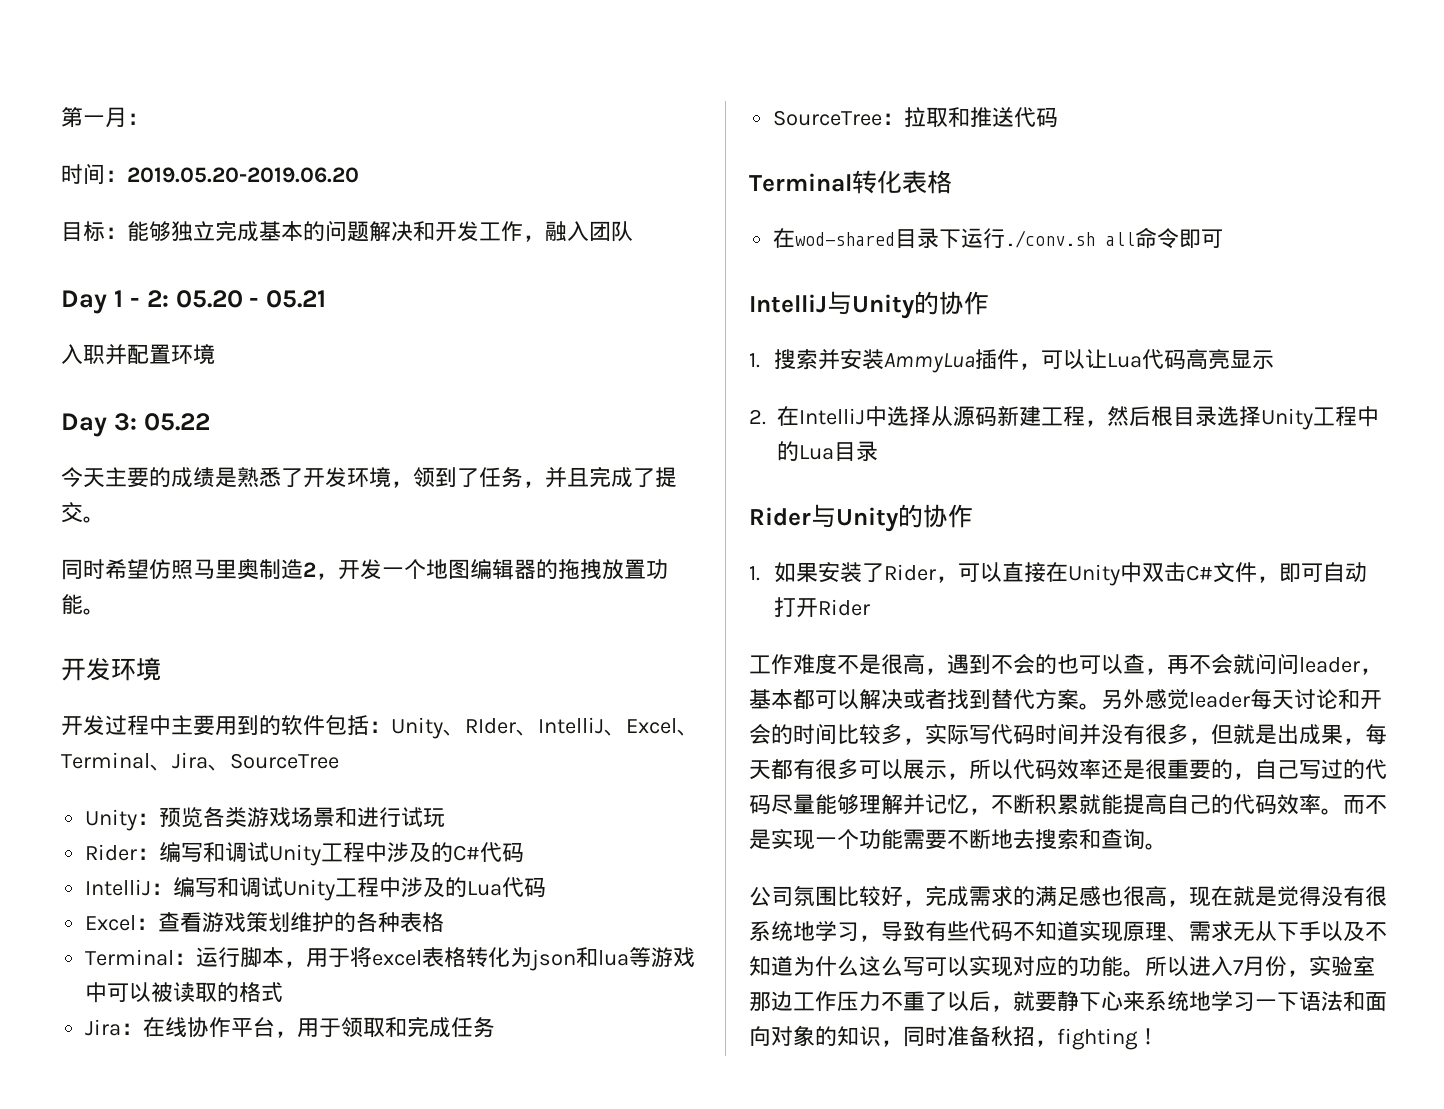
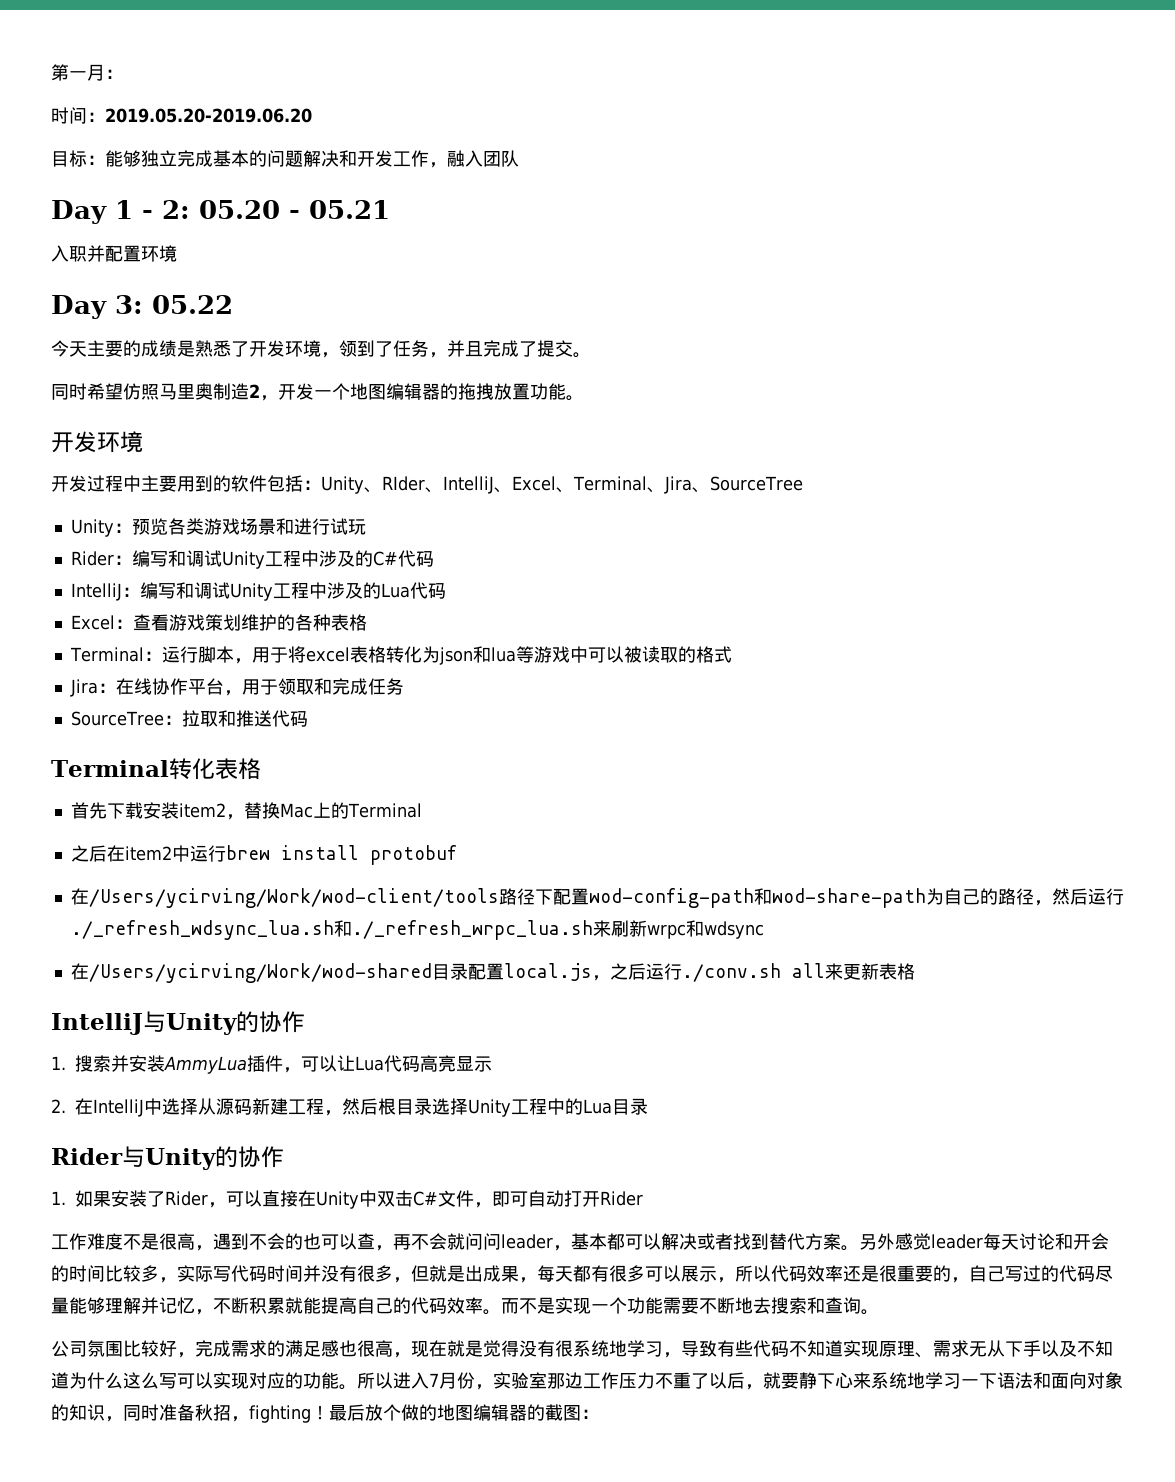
[773,228,962,249] 在wod-shared目录下 -> [70,802,422,820] [70,845,457,865] [70,888,1124,908] [70,920,764,940] [70,963,646,983] 首先下载安装item2，替换Mac上的Terminal // 之后在item2中运行brew install protobuf // 在/Users/ycirving/Work/wod-client/tools路径下配置wod-config-path和wod-share-path为自己的路径，然后运行./_refresh_wdsync_lua.sh和./_refresh_wrpc_lua.sh来刷新wrpc和wdsync // 在/Users/ycirving/Work/wod-shared目录配置local.js，之后
[1135,227,1224,249] 命令即可 -> [824,963,915,980] 来更新表格
(1159, 1036) none -> [329,1404,599,1421] 最后放个做的地图编辑器的截图：

